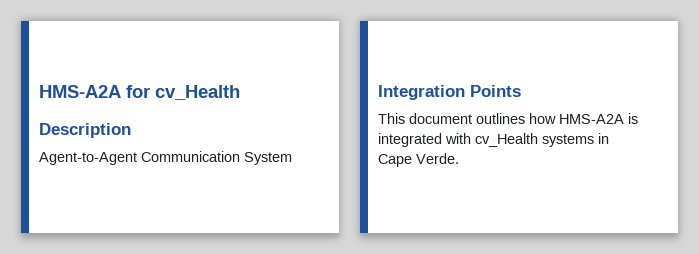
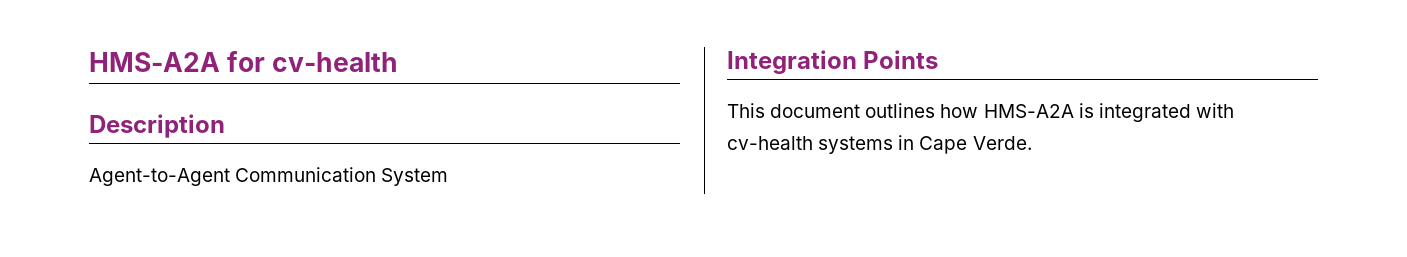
[155,85,240,100] cv_Health -> [272,52,399,72] cv-health
[475,133,538,147] cv_Health -> [727,136,813,150] cv-health

